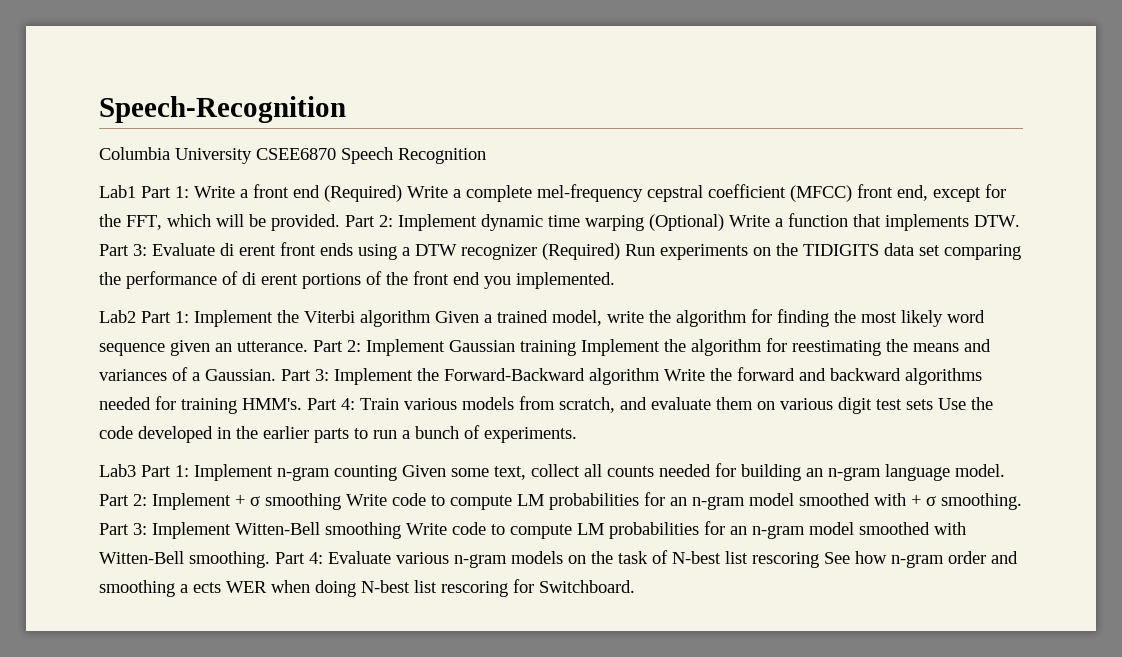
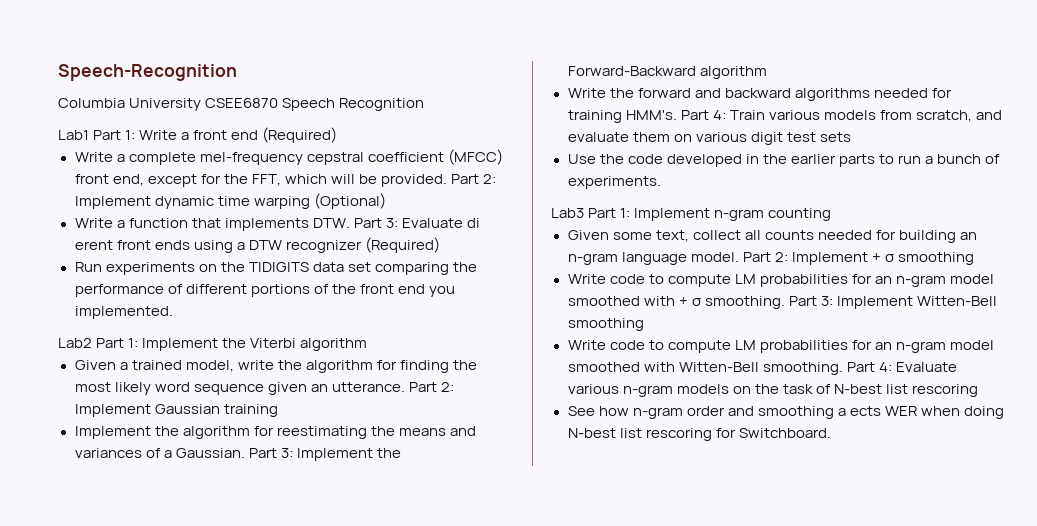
(402, 193) none -> (338, 135) //
(724, 222) none -> (386, 201) //
(620, 251) none -> (440, 245) //
[242,272,298,285] di erent -> [185,284,247,294] different
(431, 318) none -> (368, 344) //
(576, 348) none -> (278, 410) //
(660, 376) none -> (767, 72) //
(933, 404) none -> (851, 137) //
(397, 473) none -> (832, 214) //
(341, 501) none -> (974, 258) //
(401, 530) none -> (644, 324) //
(819, 560) none -> (978, 390) //

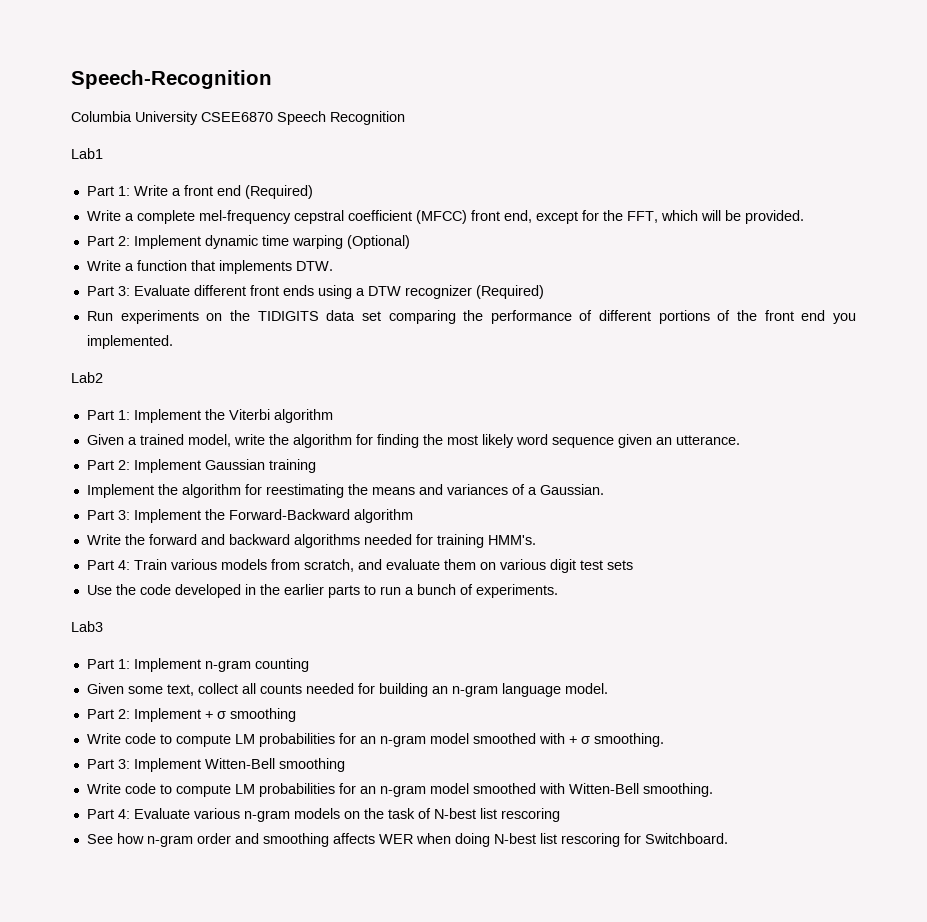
(89, 135) none -> (103, 153) //
(447, 180) none -> (804, 217) //
(350, 223) none -> (333, 266) //
[466,218,480,228] [74,240,113,250] di erent -> [193,285,246,296] different
(92, 343) none -> (103, 377) //
(405, 387) none -> (740, 440) //
(245, 453) none -> (604, 489) //
(677, 115) none -> (536, 540) //
(584, 213) none -> (103, 626) //
(739, 257) none -> (608, 688) //
(785, 302) none -> (664, 740) //
(843, 368) none -> (713, 790) //
[837,406,881,416] a ects -> [332,833,375,844] affects

